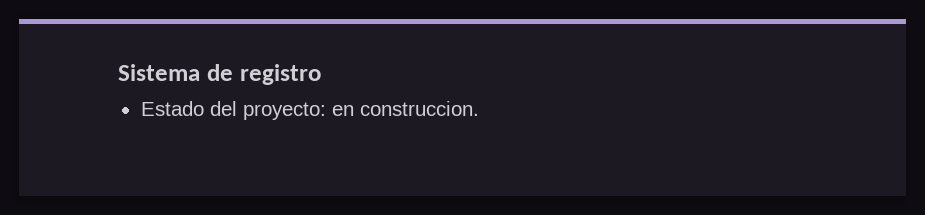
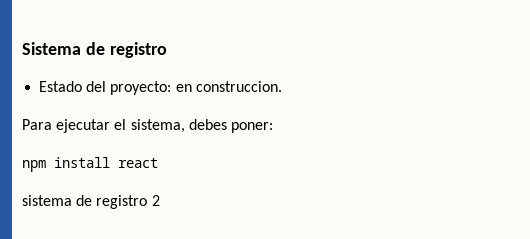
(479, 108) none -> [22,119,273,133] [22,157,158,172] [22,195,160,209] // Para ejecutar el sistema, debes poner: // npm install react // sistema de registro 2

